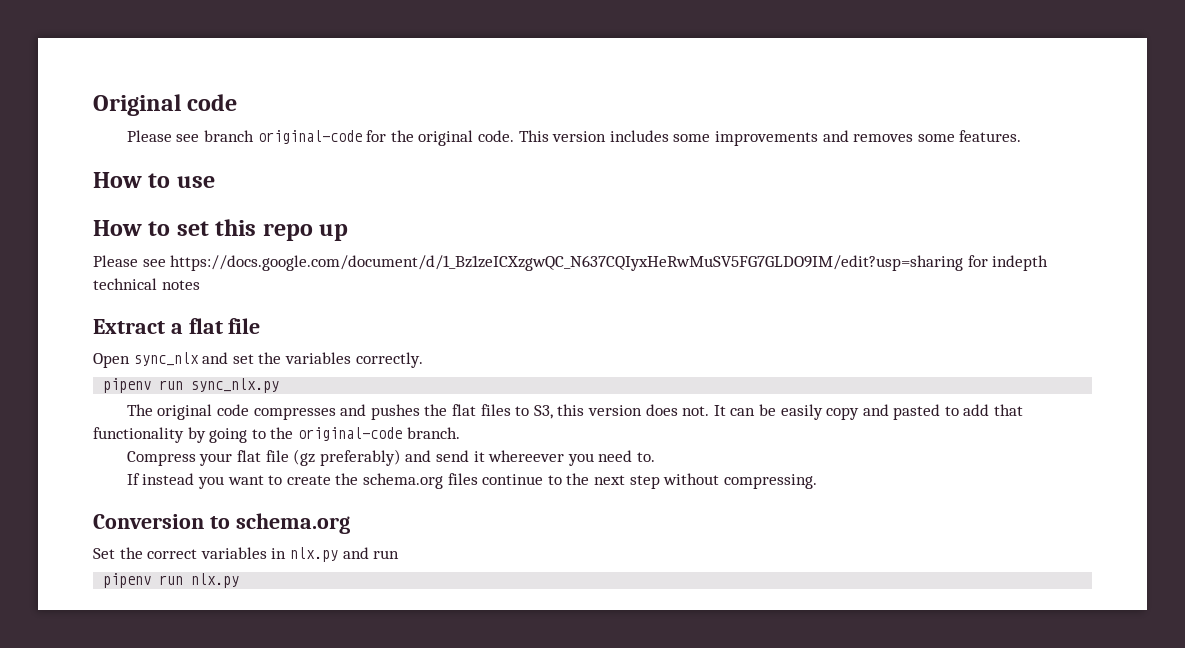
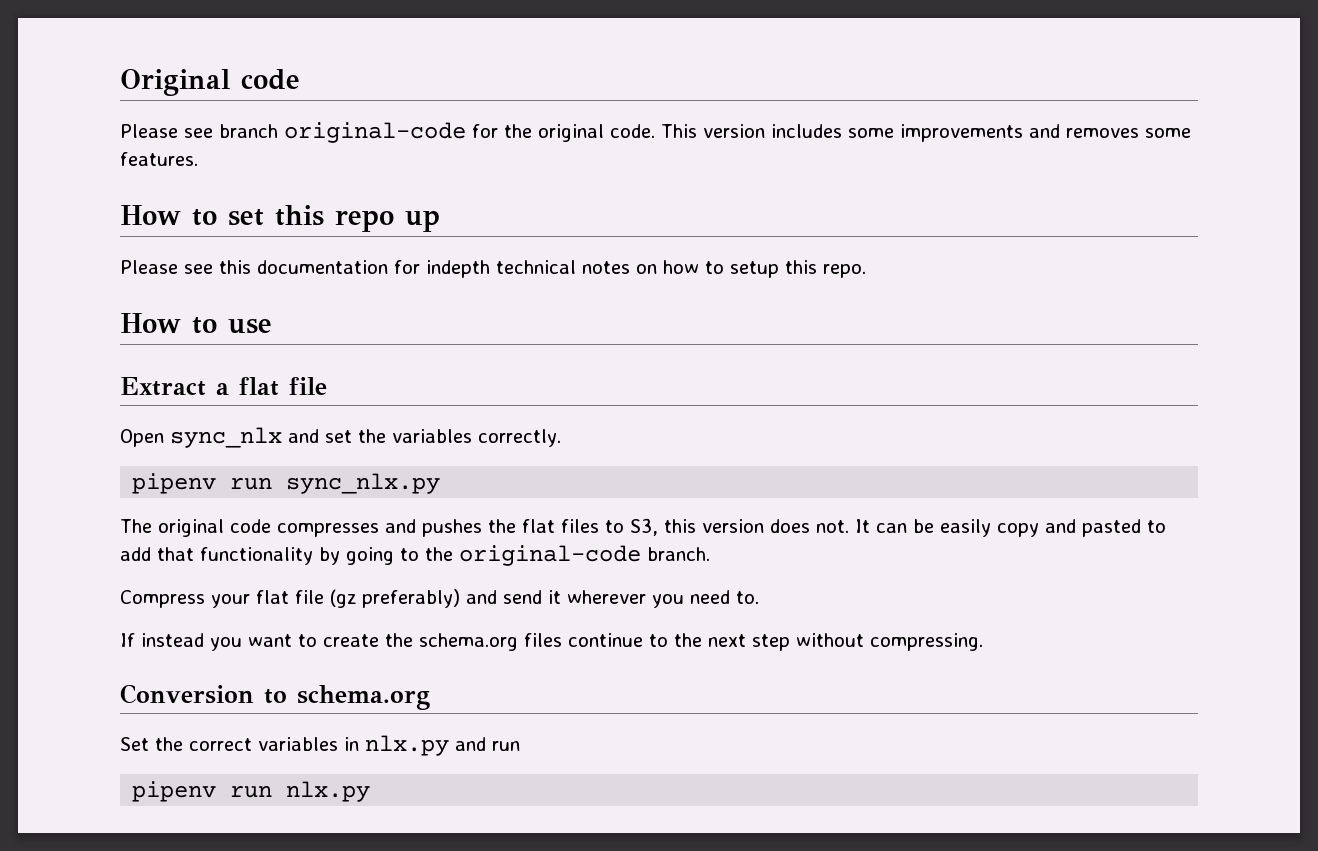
[93,172,215,188] // How to use -> (198, 159) none
[170,255,964,271] https://docs.google.com/document/d/1_Bz1zeICXzgwQC_N637CQIyxHeRwMuSV5FG7GLDO9IM/edit?usp=sharing -> [219,260,388,274] this documentation
(200, 285) none -> [636,260,866,278] [120,313,272,334] on how to setup this repo. // How to use
[488,450,565,462] whereever -> [567,590,646,604] wherever

